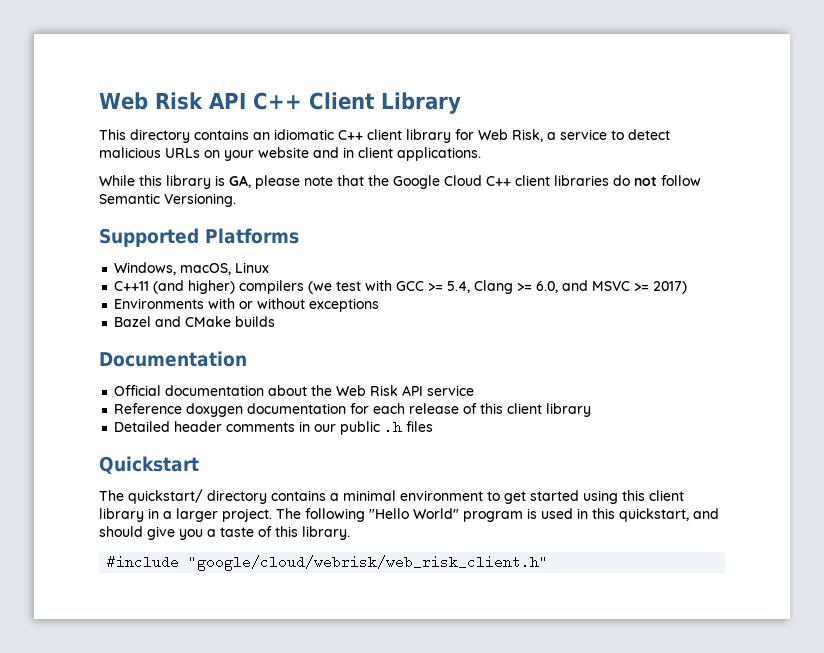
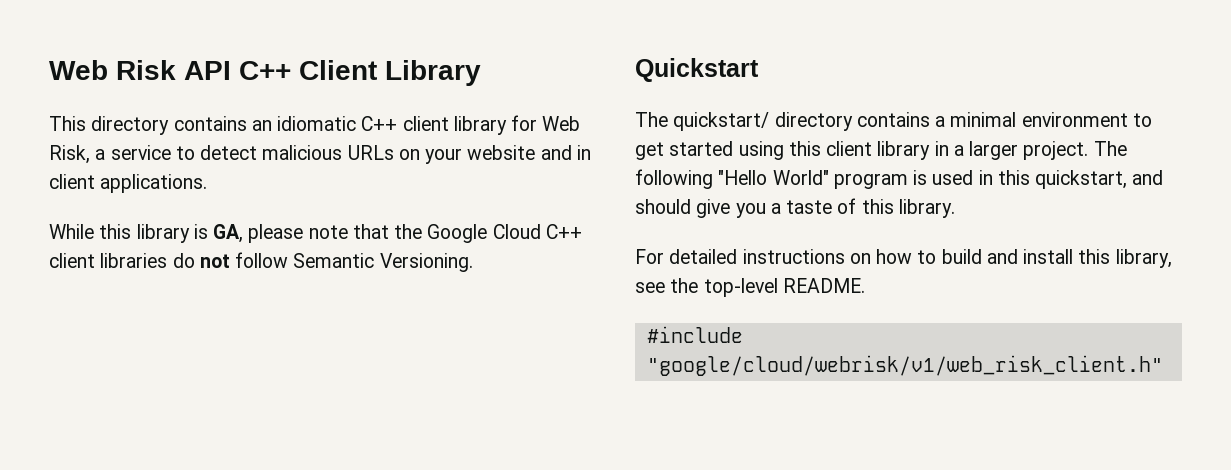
[99,228,299,247] [114,262,270,275] [114,280,688,294] [114,298,380,312] [114,316,276,327] [99,351,247,367] [114,385,475,396] [114,403,592,417] [114,420,434,435] // Supported Platforms // Windows, macOS, Linux // C++11 (and higher) compilers (we test with GCC >= 5.4, Clang >= 6.0, and MSVC >= 2017) // Environments with or without exceptions // Bazel and CMake builds // Documentation // Official documentation about the Web Risk API service // Reference doxygen documentation for each release of this client library // Detailed header comments in our public .h files -> (473, 262) none
(350, 533) none -> [635,249,1172,268] [635,278,865,297] // For detailed instructions on how to build and install this library, see the top-level README.
[188,555,549,571] "google/cloud/webrisk/web_risk_client.h" -> [646,355,1163,376] "google/cloud/webrisk/v1/web_risk_client.h"

